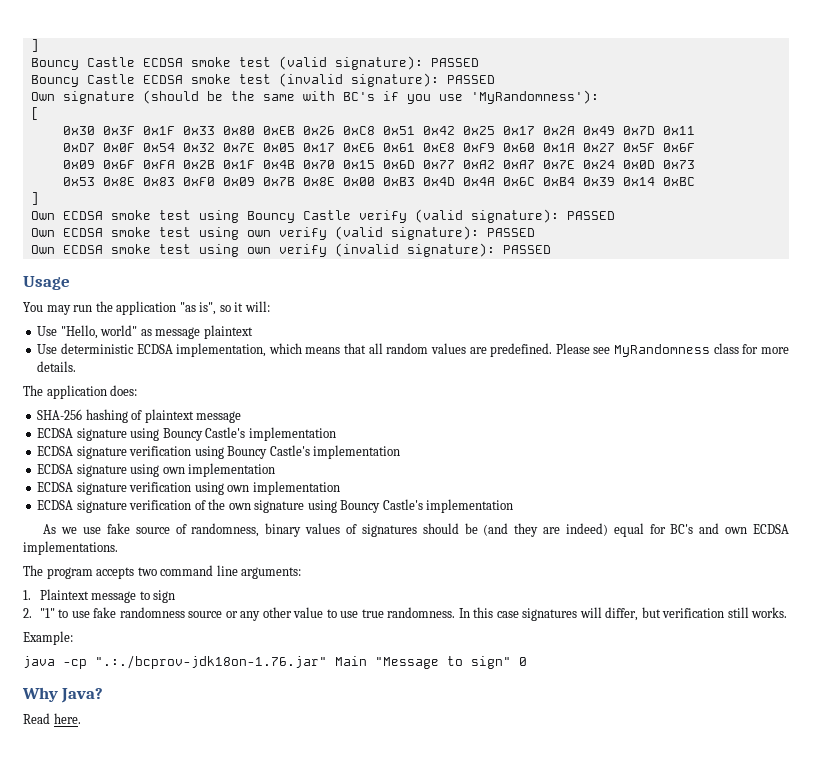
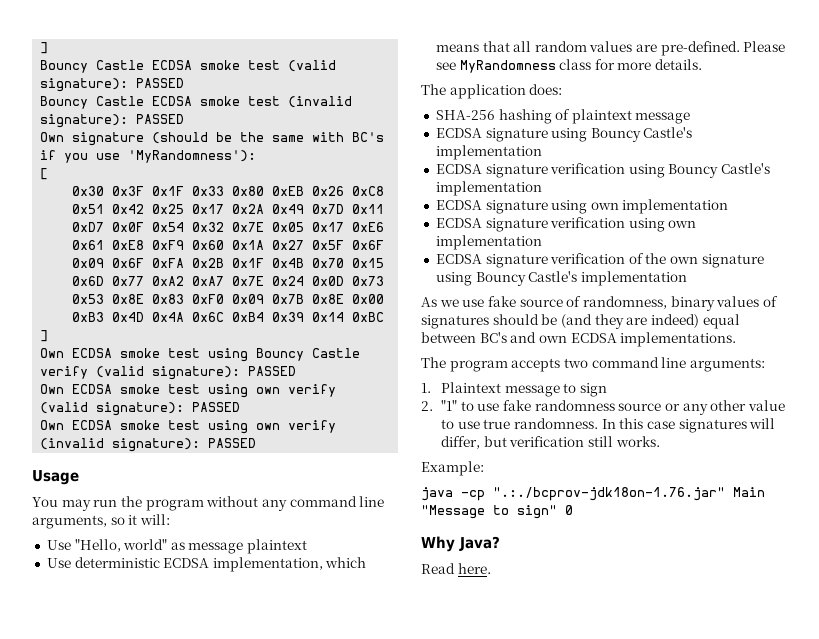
[116,301,217,315] application "as is", -> [145,496,385,511] [32,515,107,529] program without any command line arguments,
[490,343,553,357] predefined. -> [660,41,740,56] pre-defined.
[649,524,666,534] for -> [421,332,476,343] between

